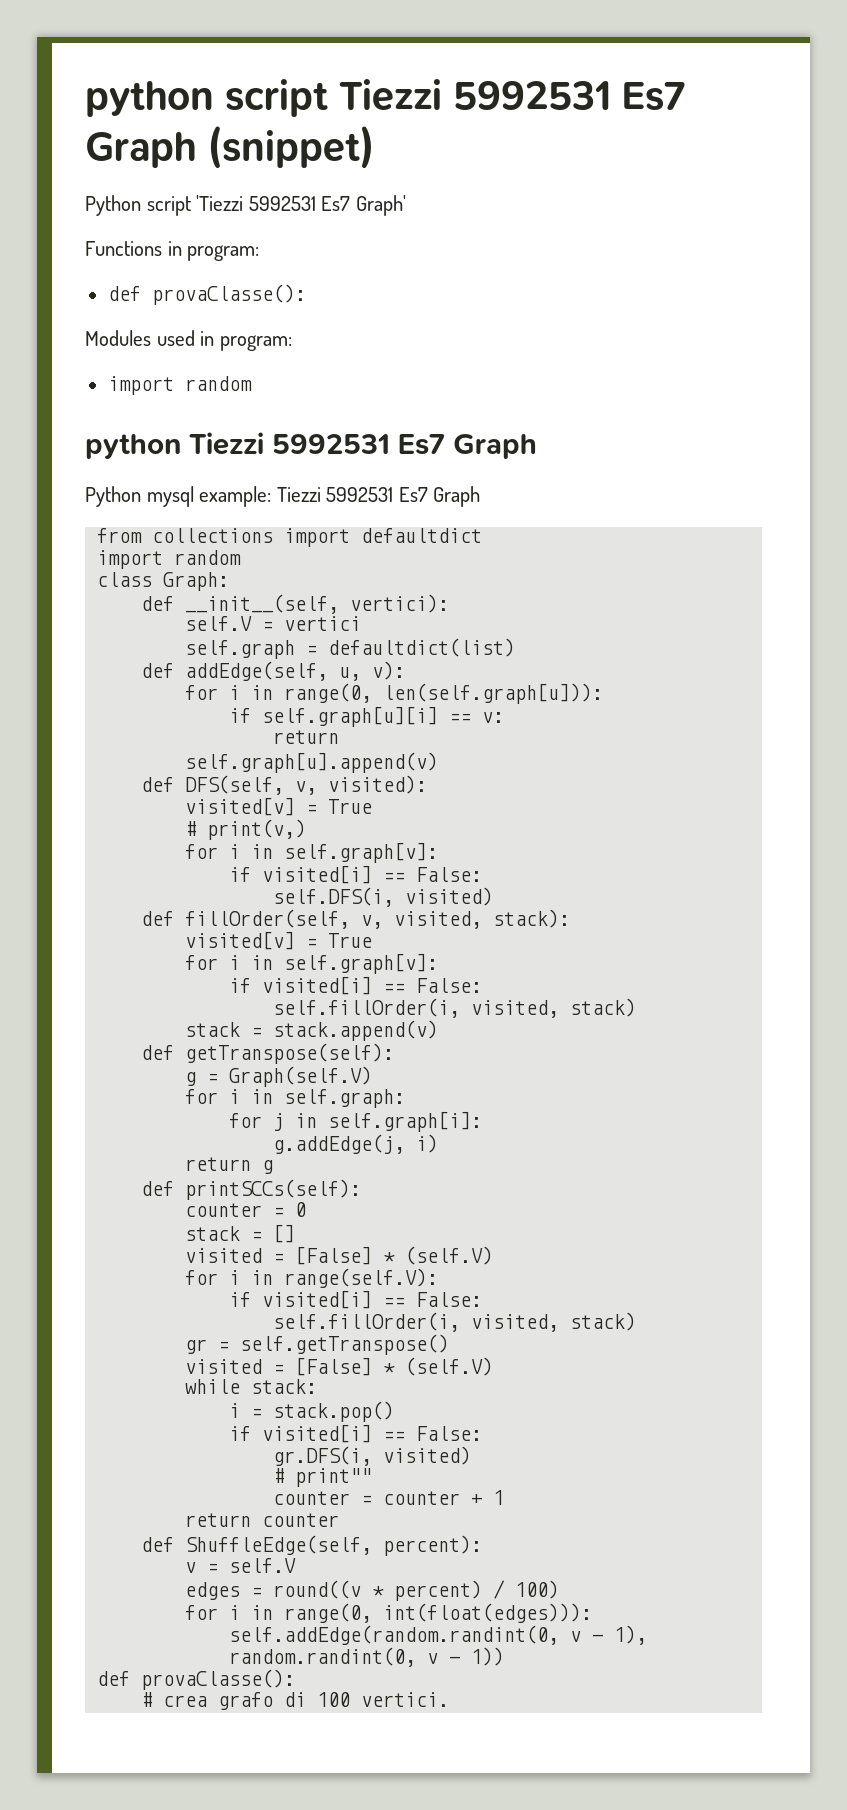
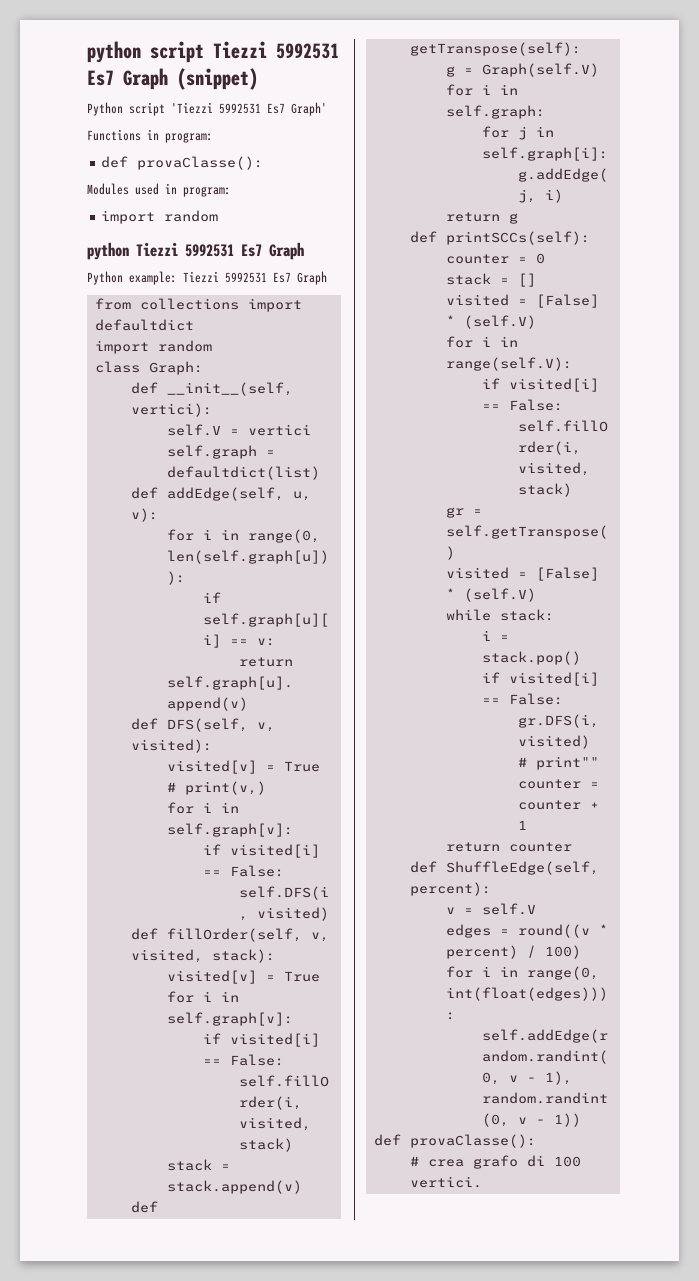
[146,486,194,507] mysql -> (123, 278) none

